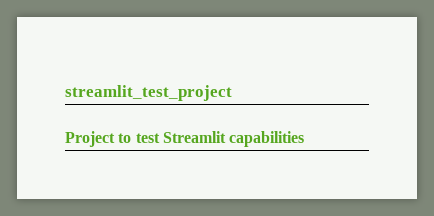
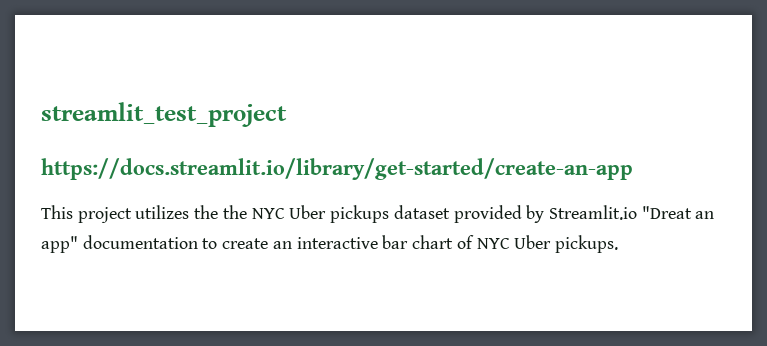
[65,131,305,147] Project to test Streamlit capabilities -> [41,158,633,180] [41,205,715,223] [41,235,618,253] https://docs.streamlit.io/library/get-started/create-an-app // This project utilizes the the NYC Uber pickups dataset provided by Streamlit.io "Dreat an app" documentation to create an interactive bar chart of NYC Uber pickups.

